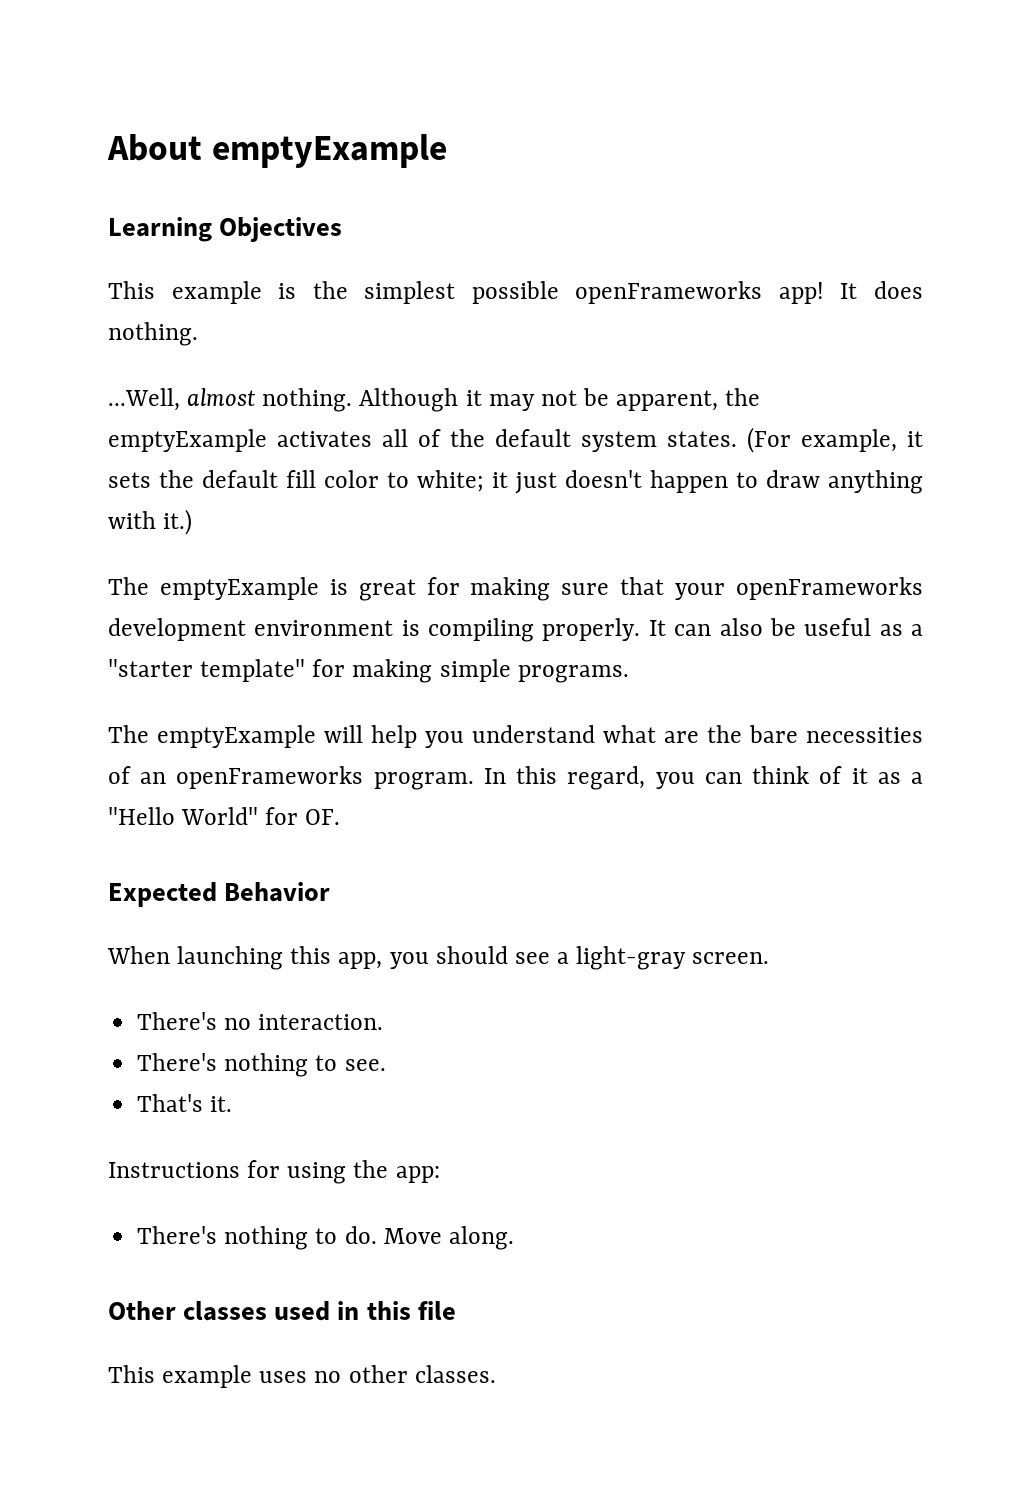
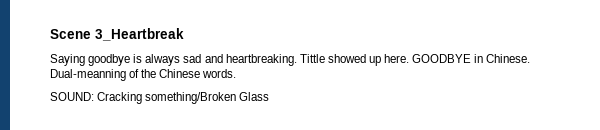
[107,134,447,168] [108,217,343,242] [108,281,923,304] [108,322,198,346] [108,388,761,412] [108,427,923,453] [108,470,923,494] [108,509,193,535] [108,577,924,601] [108,618,924,642] [108,659,629,683] [108,725,923,748] [108,766,924,790] [108,807,341,825] [108,882,331,907] [107,946,770,970] [137,1012,384,1030] [137,1053,386,1077] [137,1094,233,1112] [108,1160,440,1184] [137,1226,514,1250] [108,1301,456,1321] [108,1365,496,1388] About emptyExample // Learning Objectives // This example is the simplest possible openFrameworks app! It does nothing. // ...Well, almost nothing. Although it may not be apparent, the emptyExample activates all of the default system states. (For example, it sets the default fill color to white; it just doesn't happen to draw anything with it.) // The emptyExample is great for making sure that your openFrameworks development environment is compiling properly. It can also be useful as a "starter template" for making simple programs. // The emptyExample will help you understand what are the bare necessities of an openFrameworks program. In this regard, you can think of it as a "Hello World" for OF. // Expected Behavior // When launching this app, you should see a light-gray screen. // There's no interaction. // There's nothing to see. // That's it. // Instructions for using the app: // There's nothing to do. Move along. // Other classes used in this file // This example uses no other classes. -> [50,28,184,41] [50,54,531,66] [50,69,237,81] [50,92,270,104] Scene 3_Heartbreak // Saying goodbye is always sad and heartbreaking. Tittle showed up here. GOODBYE in Chinese. Dual-meanning of the Chinese words. // SOUND: Cracking something/Broken Glass

